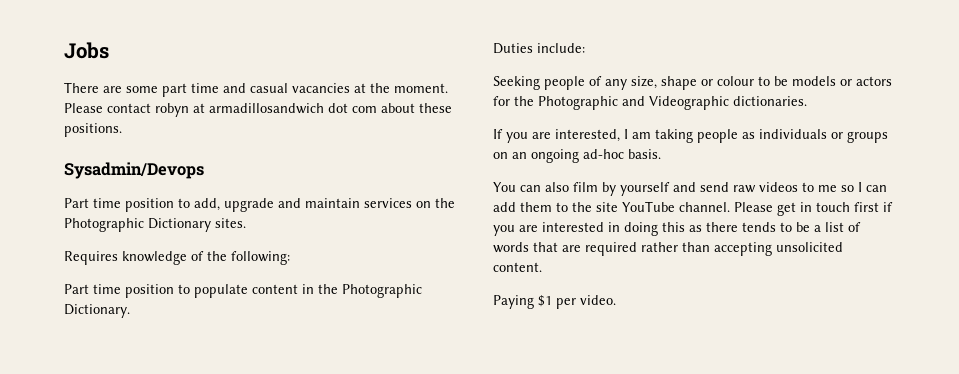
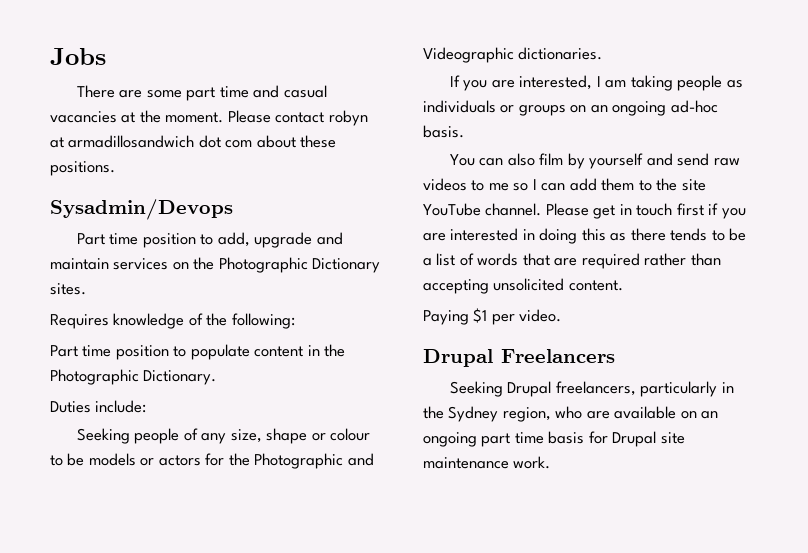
(616, 300) none -> [423,349,615,367] [449,381,734,397] [423,406,719,422] [423,431,685,447] [423,456,551,469] // Drupal Freelancers // Seeking Drupal freelancers, particularly in the Sydney region, who are available on an ongoing part time basis for Drupal site maintenance work.

